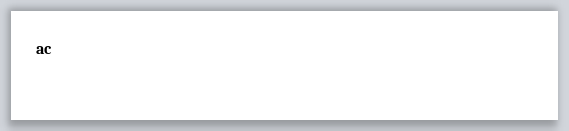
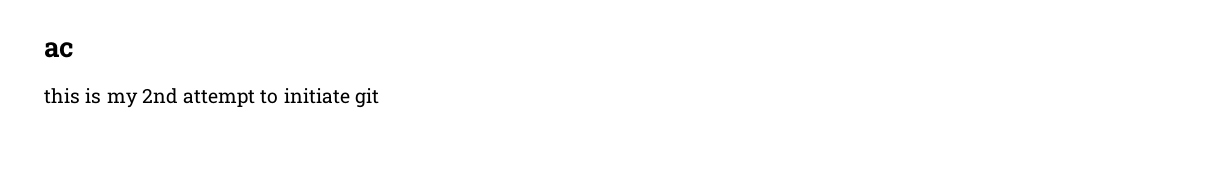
(52, 50) none -> [44,88,379,108] // this is my 2nd attempt to initiate git

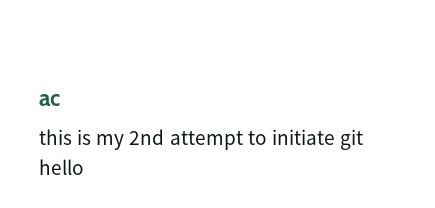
(379, 98) none -> [39,159,84,175] // hello

